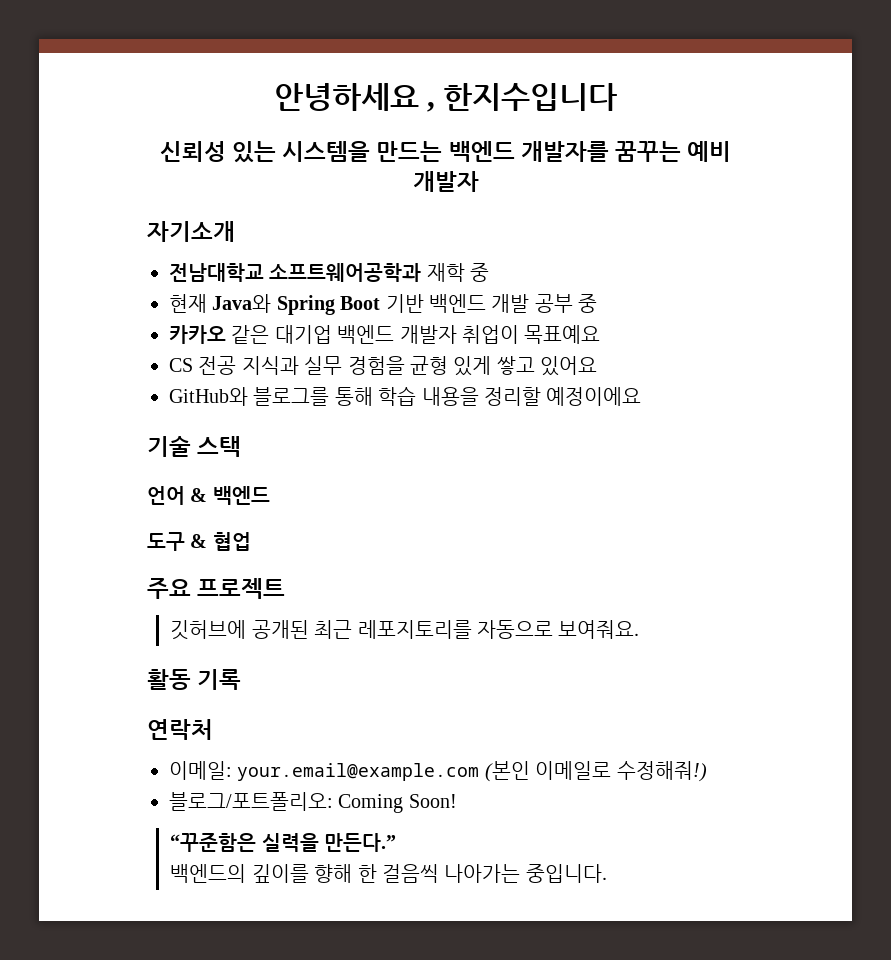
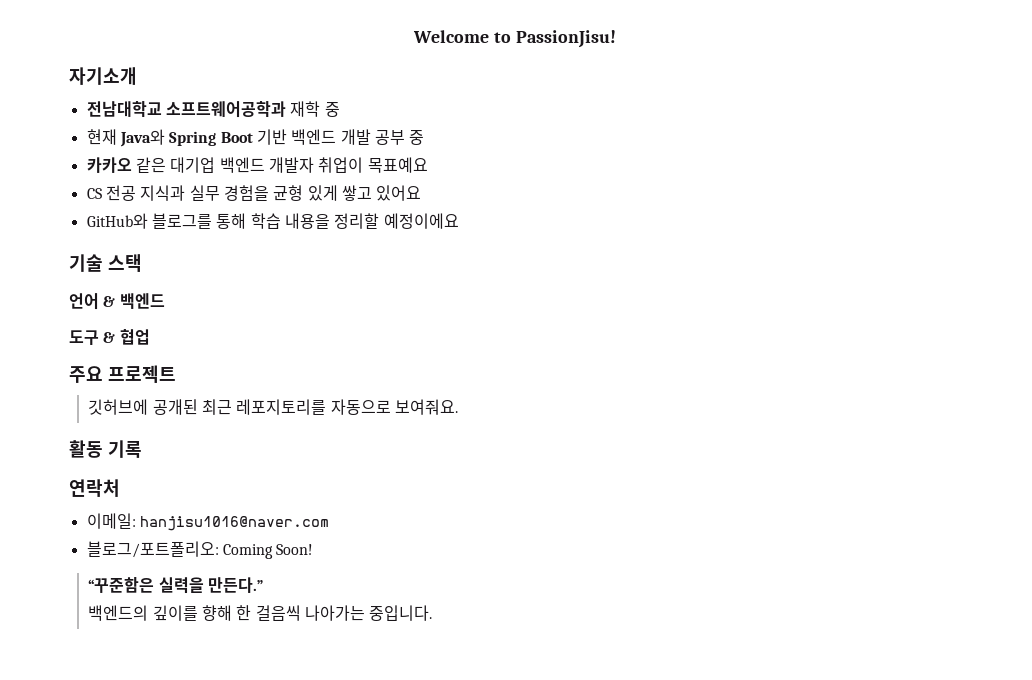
[273,83,618,112] [159,141,732,163] [412,171,479,192] 안녕하세요 , 한지수입니다 // 신뢰성 있는 시스템을 만드는 백엔드 개발자를 꿈꾸는 예비 개발자 -> [413,30,616,48] Welcome to PassionJisu!
[237,761,707,782] your.email@example.com (본인 이메일로 수정해줘!) -> [139,516,329,531] hanjisu1016@naver.com

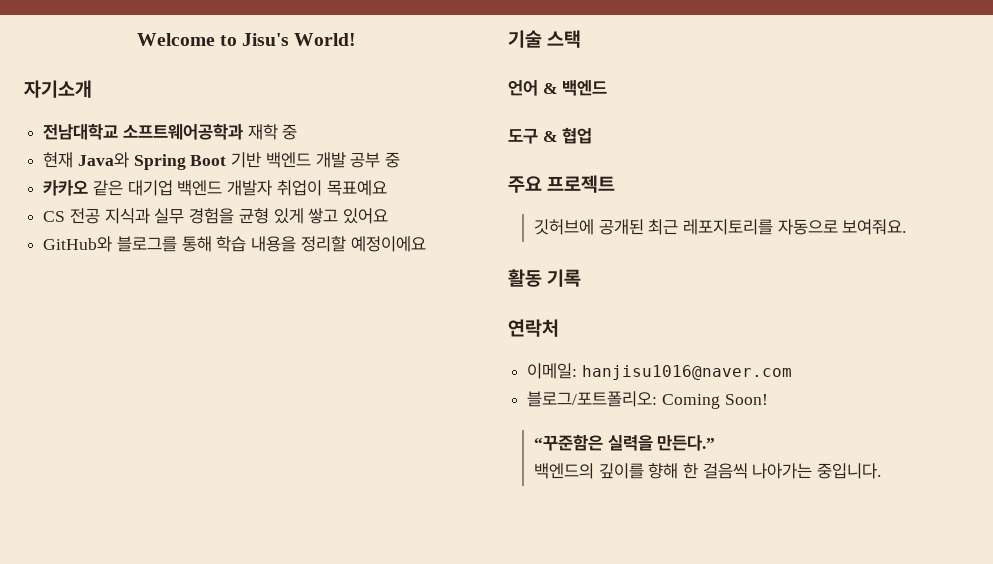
[515,30,616,48] PassionJisu! -> [242,33,357,46] Jisu's World!

